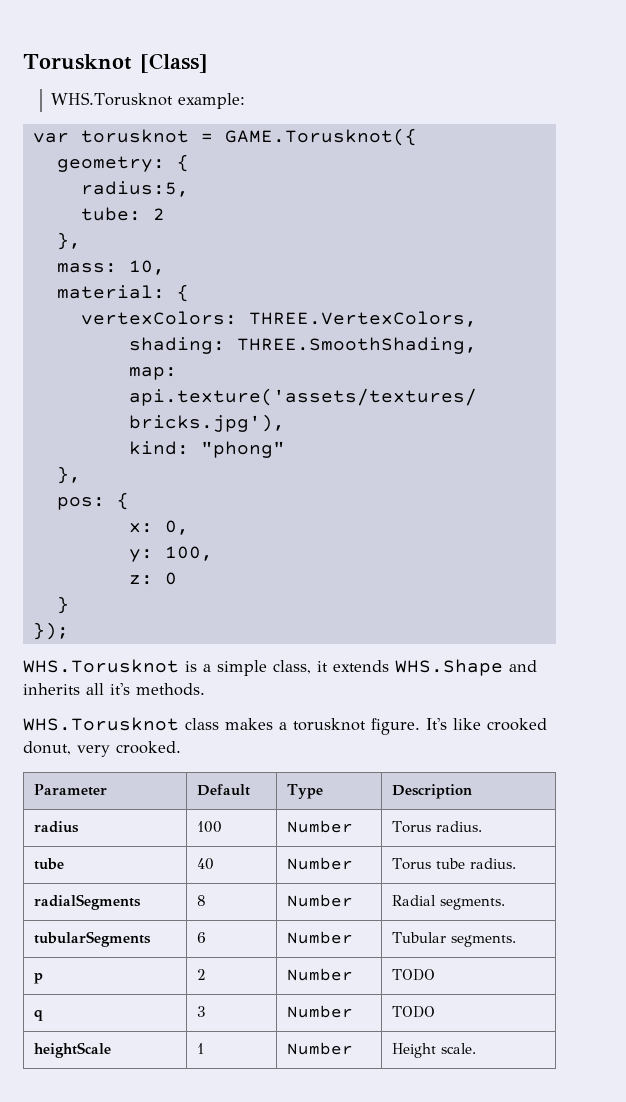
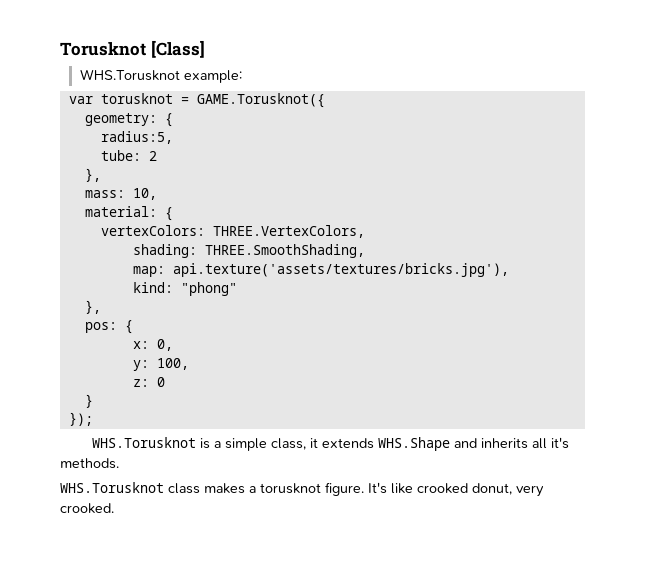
[34,784,108,796] [197,784,251,796] [287,784,324,799] [392,784,473,799] [34,821,80,833] [197,821,223,833] [287,820,354,833] [392,821,483,833] [34,858,65,870] [197,858,215,870] [287,857,354,870] [392,858,517,870] [34,894,142,910] [197,895,207,906] [287,894,354,907] [392,895,506,910] [34,931,152,947] [197,932,207,943] [287,931,354,944] [392,932,517,947] [34,973,44,984] [197,969,207,980] [287,968,354,981] [392,969,436,981] [34,1010,44,1021] [197,1006,207,1017] [287,1005,354,1018] [392,1006,436,1018] [34,1042,112,1058] [197,1043,205,1054] [287,1042,354,1055] [392,1043,477,1058] // Parameter | Default | Type | Description // radius | 100 | Number | Torus radius. // tube | 40 | Number | Torus tube radius. // radialSegments | 8 | Number | Radial segments. // tubularSegments | 6 | Number | Tubular segments. // p | 2 | Number | TODO // q | 3 | Number | TODO // heightScale | 1 | Number | Height scale. -> (114, 508) none

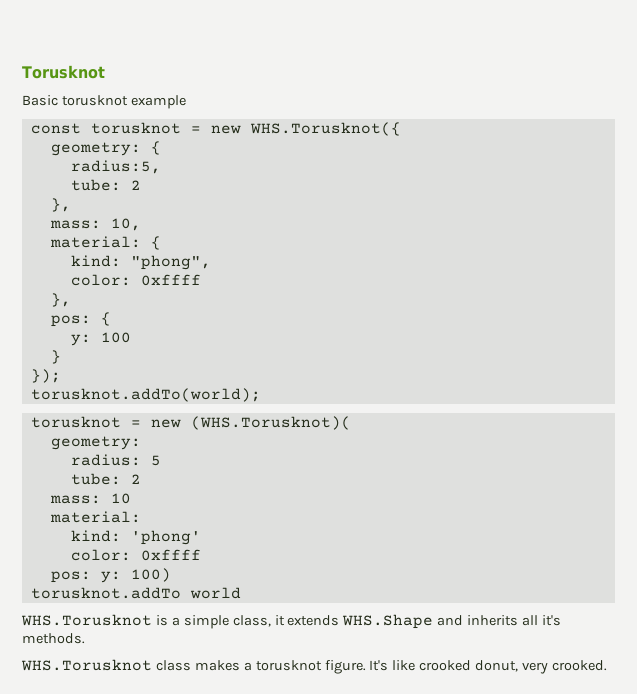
[150,40,205,58] [79,69,242,83] [68,93,325,108] [Class] // WHS.Torusknot example: // var torusknot = GAME.Torusknot({ -> [22,95,186,109] [30,122,401,136] // Basic torusknot example // const torusknot = new WHS.Torusknot({
[100,225,365,238] [132,244,365,258] [132,263,509,277] [132,282,237,296] vertexColors: THREE.VertexColors, // shading: THREE.SmoothShading, // map: api.texture('assets/textures/bricks.jpg'), // kind: "phong" -> [70,255,211,270] [70,274,201,286] kind: "phong", // color: 0xffff
[132,339,173,351] [132,358,189,371] [132,377,165,387] // x: 0, // y: 100, // z: 0 -> [70,332,131,346] // y: 100
(93, 419) none -> [30,388,261,402] [30,416,351,430] [50,436,141,450] [70,454,161,466] [70,473,141,485] [49,493,131,504] [49,511,141,523] [70,530,201,545] [70,549,201,561] [50,568,171,583] [30,587,241,599] // torusknot.addTo(world); // torusknot = new (WHS.Torusknot)( // geometry: // radius: 5 // tube: 2 // mass: 10 // material: // kind: 'phong' // color: 0xffff // pos: y: 100) // torusknot.addTo world

